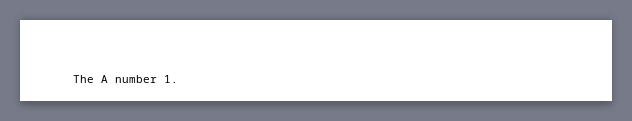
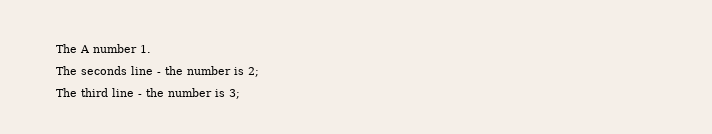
(178, 79) none -> [56,66,259,77] [56,88,240,99] // The seconds line - the number is 2; // The third line - the number is 3;

